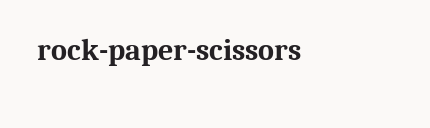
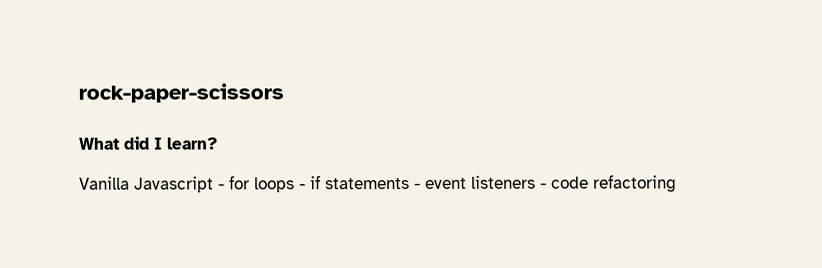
(301, 52) none -> [79,136,218,150] [79,174,677,193] // What did I learn? // Vanilla Javascript - for loops - if statements - event listeners - code refactoring

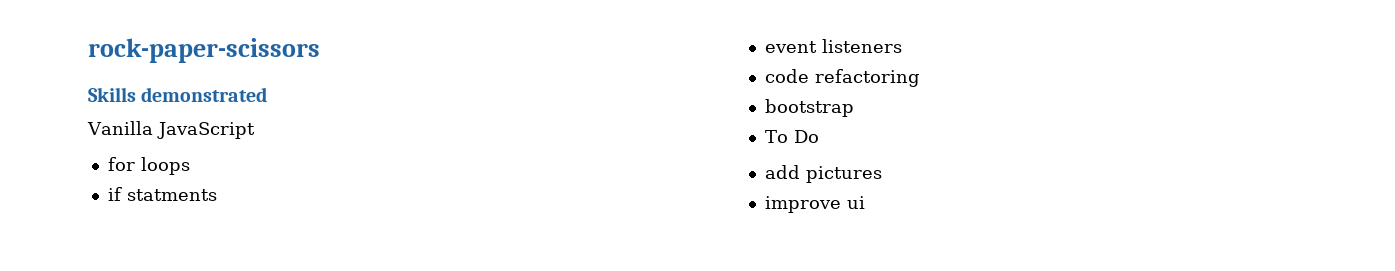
[79,136,218,150] What did I learn? -> [88,87,268,102] Skills demonstrated
[134,176,225,193] Javascript - -> [156,122,255,139] JavaScript //
[299,175,421,190] - if statements - -> [107,187,217,201] // if statments //
[540,182,547,189] - -> (902, 46) //
(677, 183) none -> [764,99,854,117] [764,130,819,143] [764,165,882,183] [764,196,865,213] // bootstrap // To Do // add pictures // improve ui

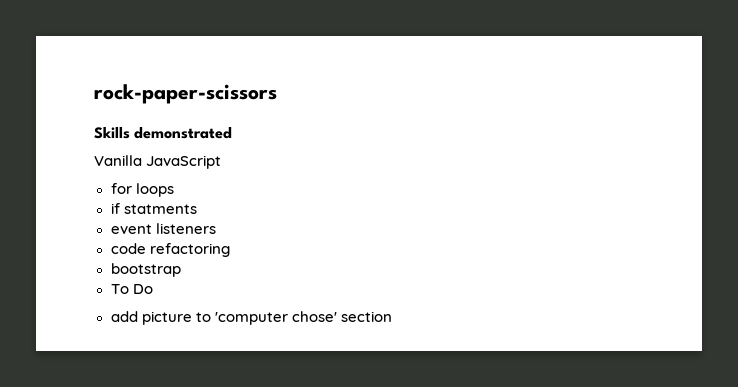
[805,166,882,183] [764,196,865,213] pictures // improve ui -> [141,311,392,325] picture to 'computer chose' section

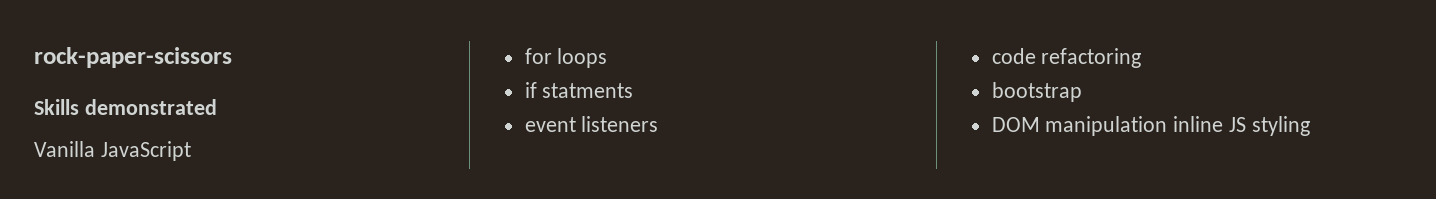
[110,284,153,294] [110,311,392,325] To Do // add picture to 'computer chose' section -> [991,116,1310,136] DOM manipulation inline JS styling

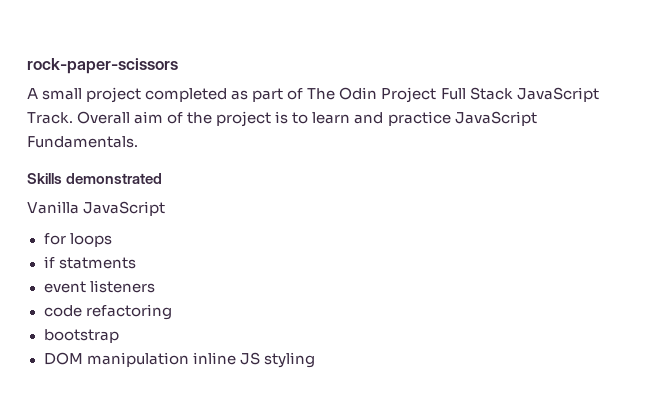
(232, 57) none -> [27,87,599,103] [27,111,537,127] [27,136,138,148] // A small project completed as part of The Odin Project Full Stack JavaScript Track. Overall aim of the project is to learn and practice JavaScript Fundamentals.

